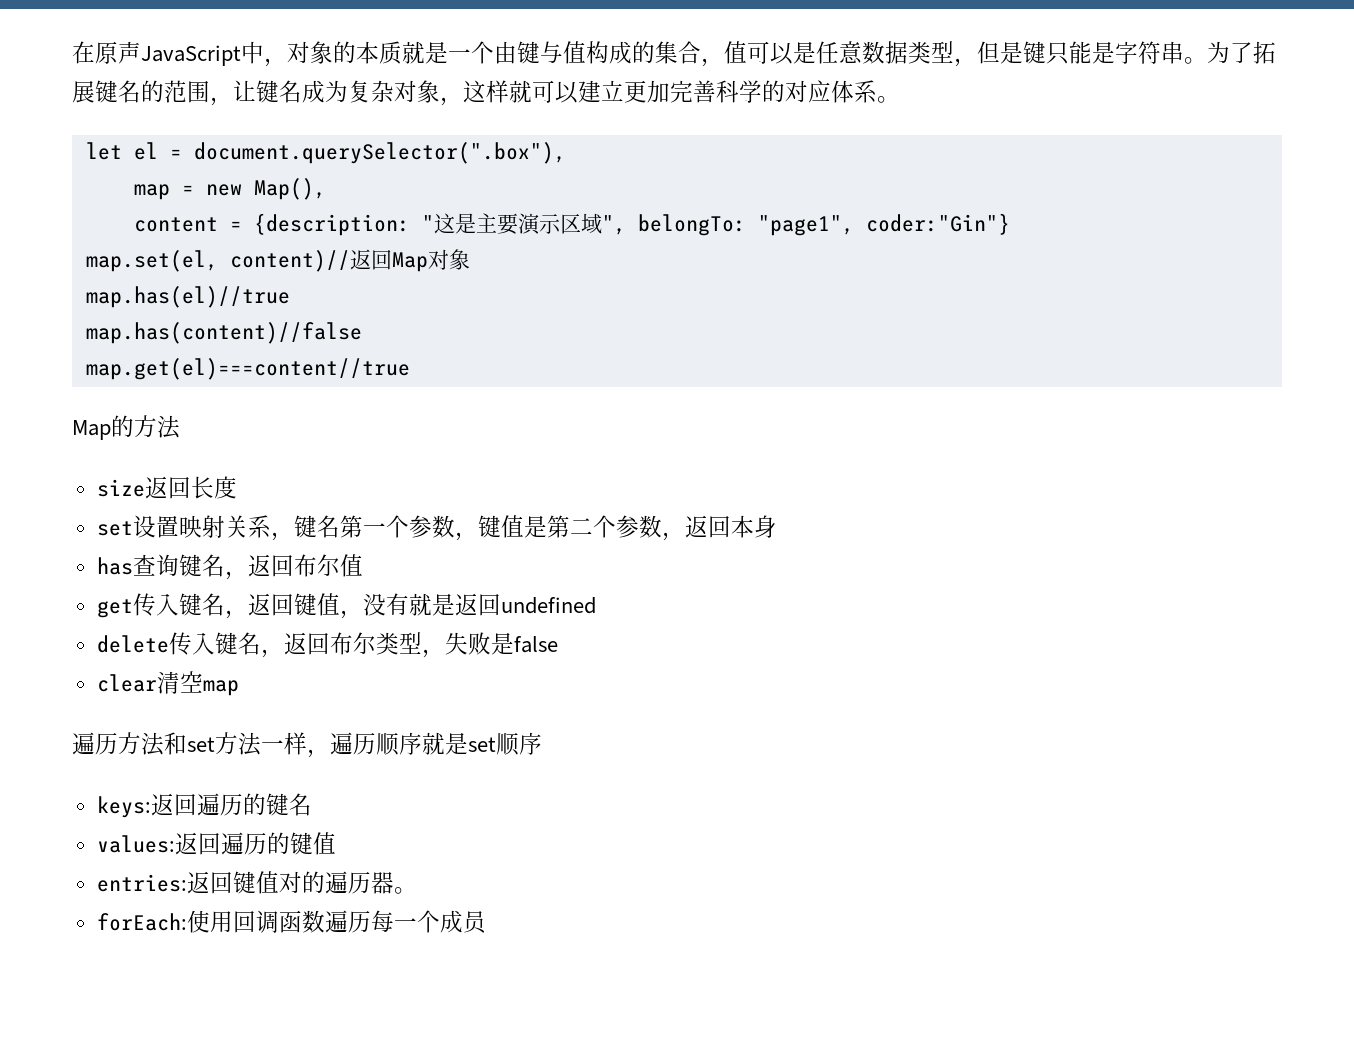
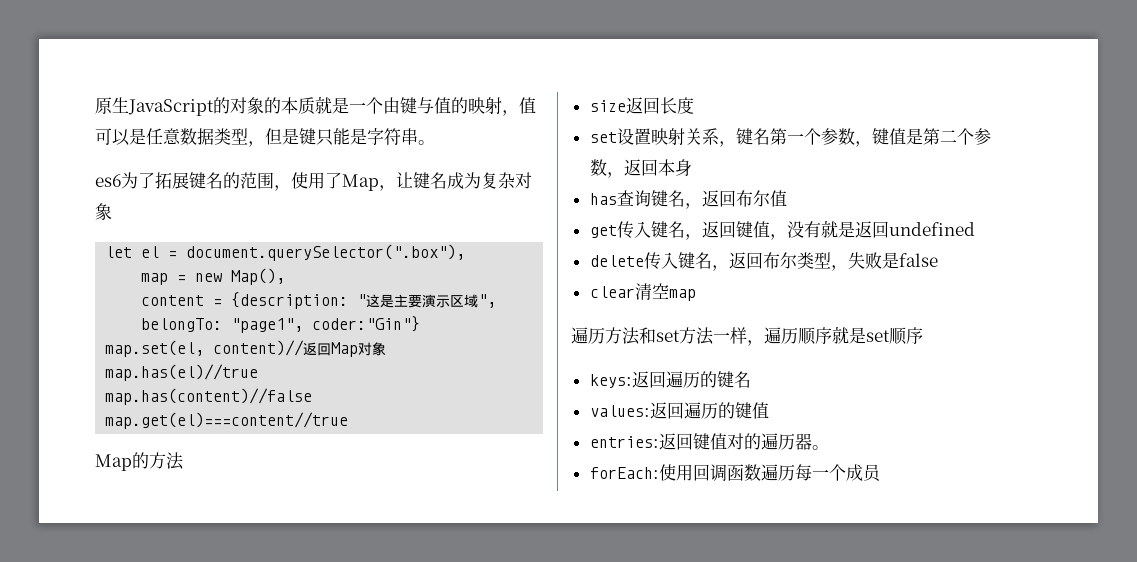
[72,41,287,67] 在原声JavaScript中， -> [95,97,230,116] 原生JavaScript的
[586,41,701,64] 构成的集合 -> [451,97,502,114] 的映射
(1207, 60) none -> [95,174,121,187] // es6
(233, 101) none -> [291,172,396,191] 使用了Map，
[440,80,900,106] ，这样就可以建立更加完善科学的对应体系。 -> (112, 211) none

